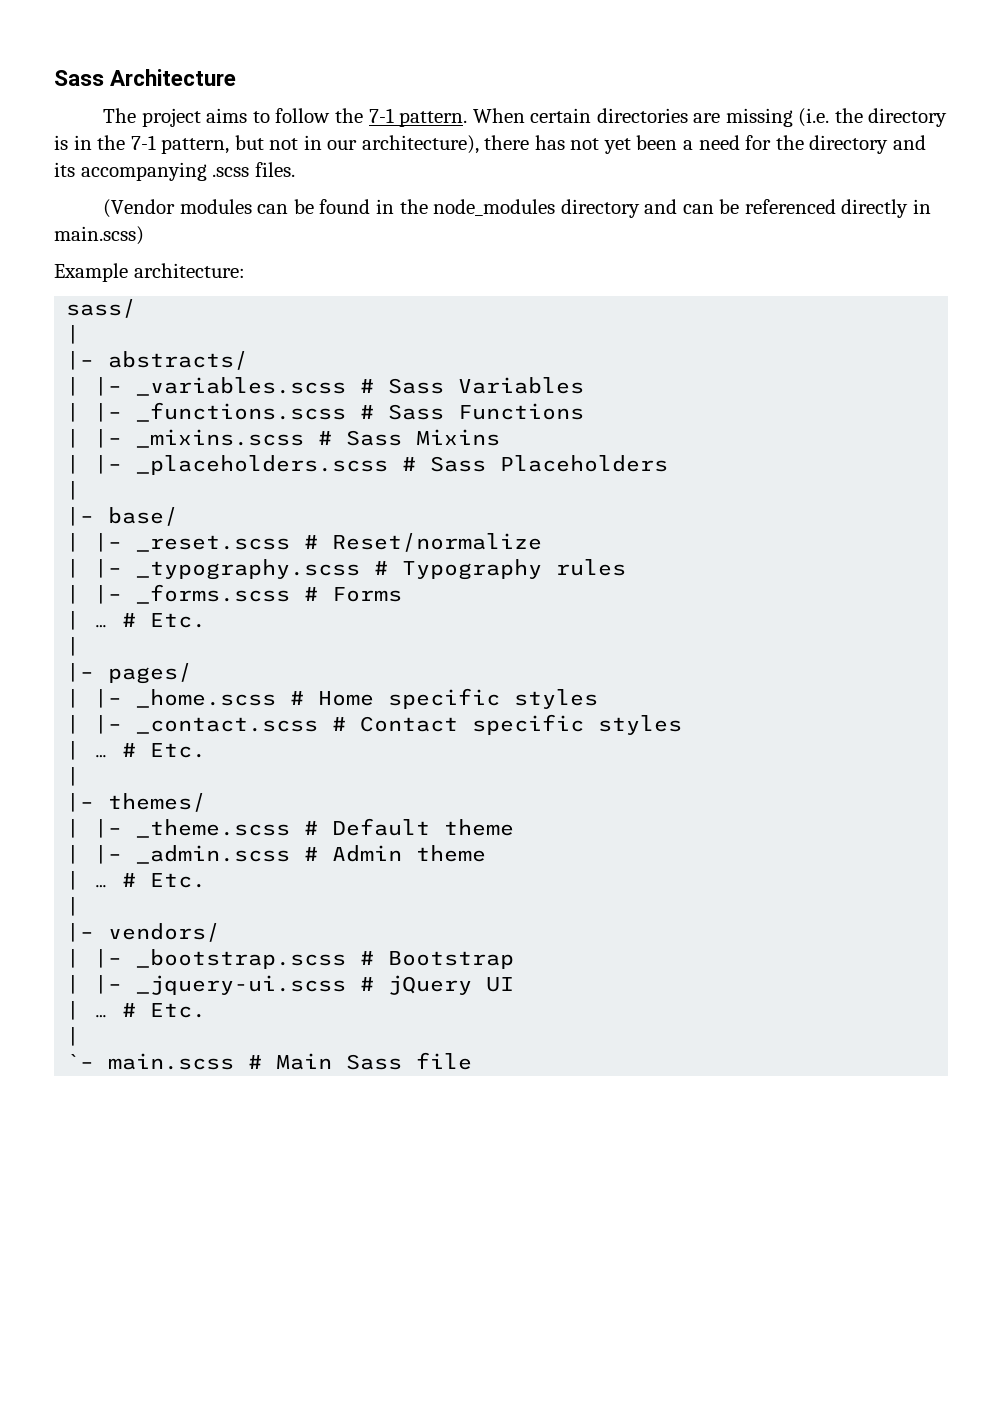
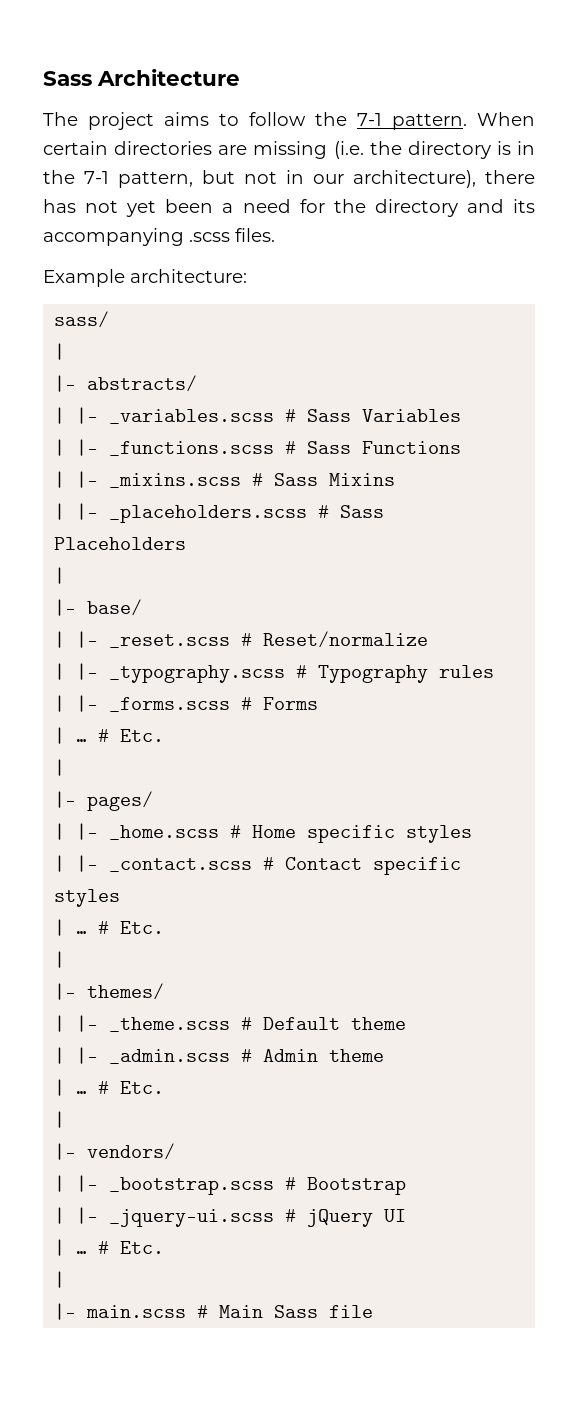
[103,199,931,218] [54,226,144,245] // (Vendor modules can be found in the node_modules directory and can be referenced directly in main.scss) -> (275, 235) none
[66,1054,95,1069] `– -> [54,1303,77,1320] |–

